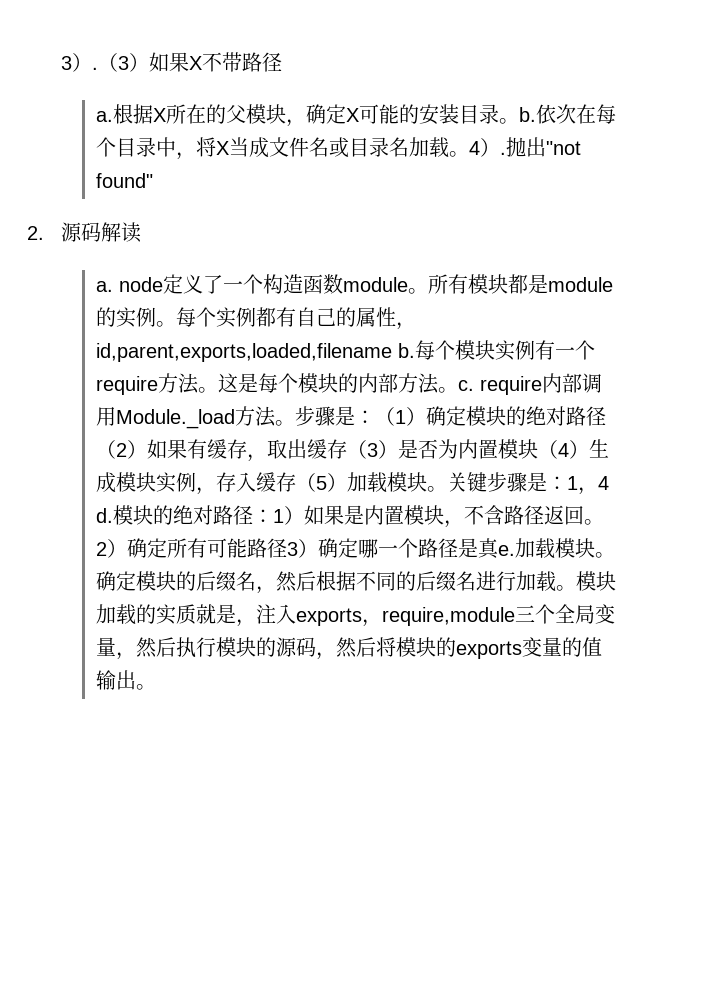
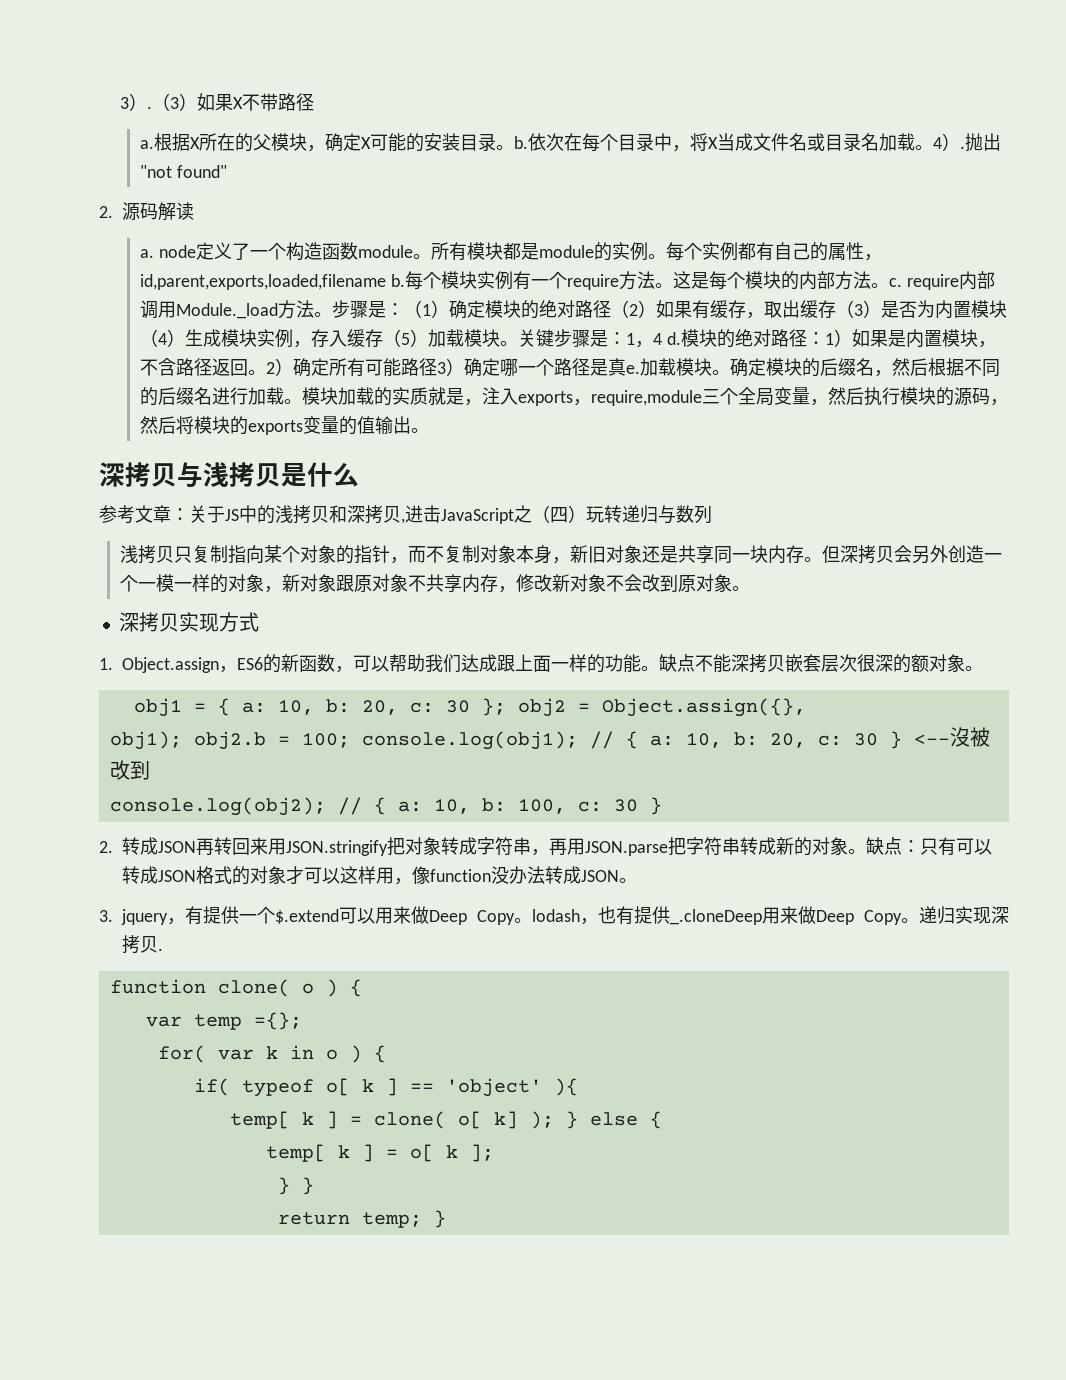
(156, 687) none -> [99,462,359,487] [99,505,712,524] [119,545,1002,564] [119,574,750,593] [118,612,259,632] [99,654,983,673] [133,698,806,717] [109,727,990,750] [109,760,150,780] [109,797,662,816] [99,837,992,856] [122,866,637,885] [99,906,1009,925] [122,935,163,954] [109,979,362,997] [145,1012,302,1030] [157,1045,386,1063] [193,1078,578,1097] [229,1111,662,1129] [265,1144,494,1162] [277,1177,314,1195] [277,1210,446,1228] // 深拷贝与浅拷贝是什么 // 参考文章：关于JS中的浅拷贝和深拷贝,进击JavaScript之（四）玩转递归与数列 // 浅拷贝只复制指向某个对象的指针，而不复制对象本身，新旧对象还是共享同一块内存。但深拷贝会另外创造一个一模一样的对象，新对象跟原对象不共享内存，修改新对象不会改到原对象。 // 深拷贝实现方式 // 1. Object.assign，ES6的新函数，可以帮助我们达成跟上面一样的功能。缺点不能深拷贝嵌套层次很深的额对象。 // obj1 = { a: 10, b: 20, c: 30 }; obj2 = Object.assign({}, // obj1); obj2.b = 100; console.log(obj1); // { a: 10, b: 20, c: 30 } <--沒被改到 // console.log(obj2); // { a: 10, b: 100, c: 30 } // 2.转成JSON再转回来用JSON.stringify把对象转成字符串，再用JSON.parse把字符串转成新的对象。缺点：只有可以转成JSON格式的对象才可以这样用，像function没办法转成JSON。 // 3. jquery，有提供一个$.extend可以用来做Deep Copy。lodash，也有提供_.cloneDeep用来做Deep Copy。递归实现深拷贝. // function clone( o ) { // var temp ={}; // for( var k in o ) { // if( typeof o[ k ] == 'object' ){ // temp[ k ] = clone( o[ k] ); } else { // temp[ k ] = o[ k ]; // } } // return temp; }

